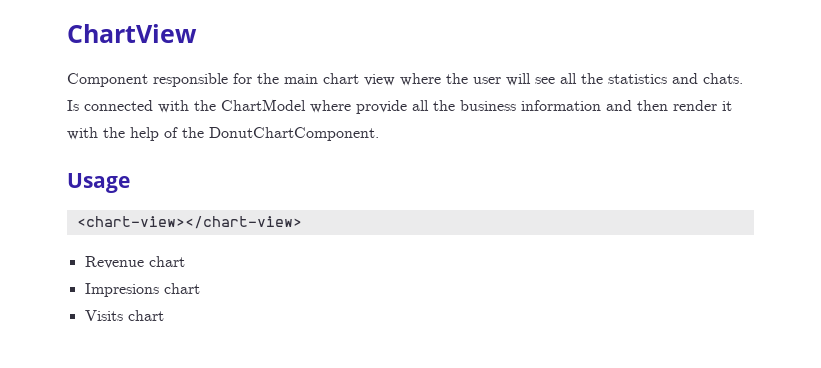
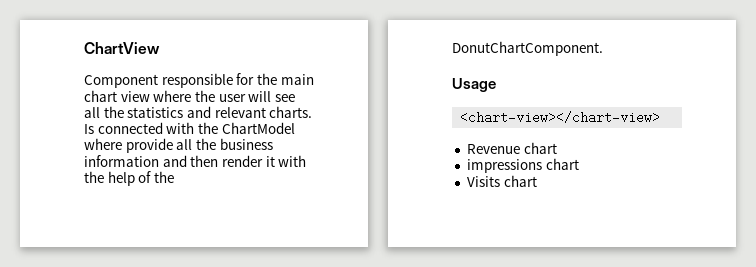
[703,73,743,84] chats. -> [214,106,313,118] relevant charts.
[84,283,159,297] Impresions -> [466,159,542,173] impressions

